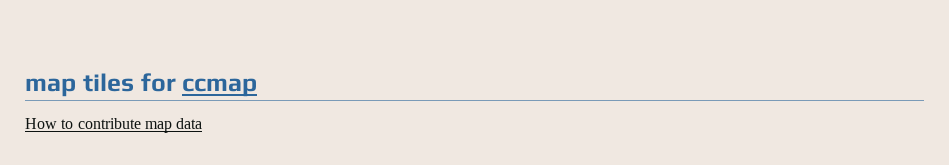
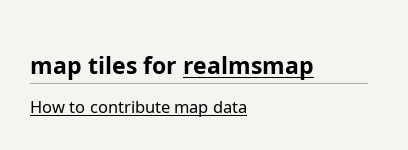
[182,78,258,97] ccmap -> [182,56,314,80] realmsmap

